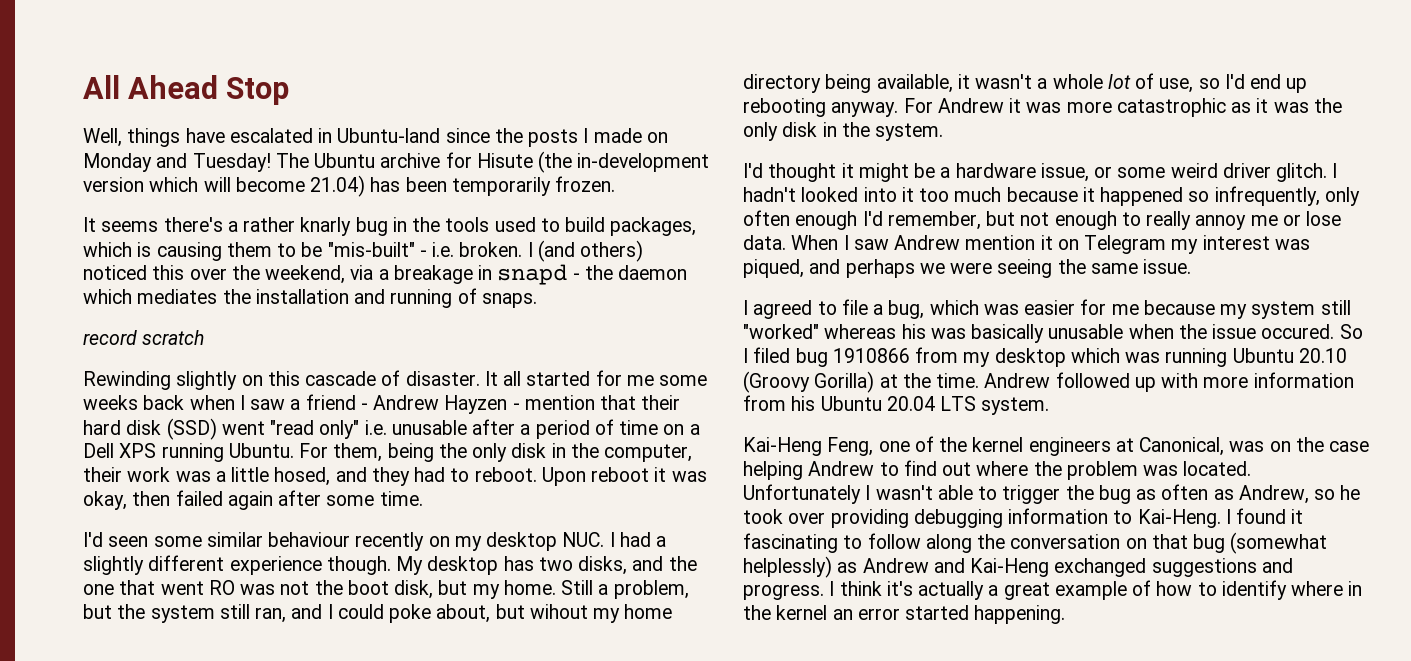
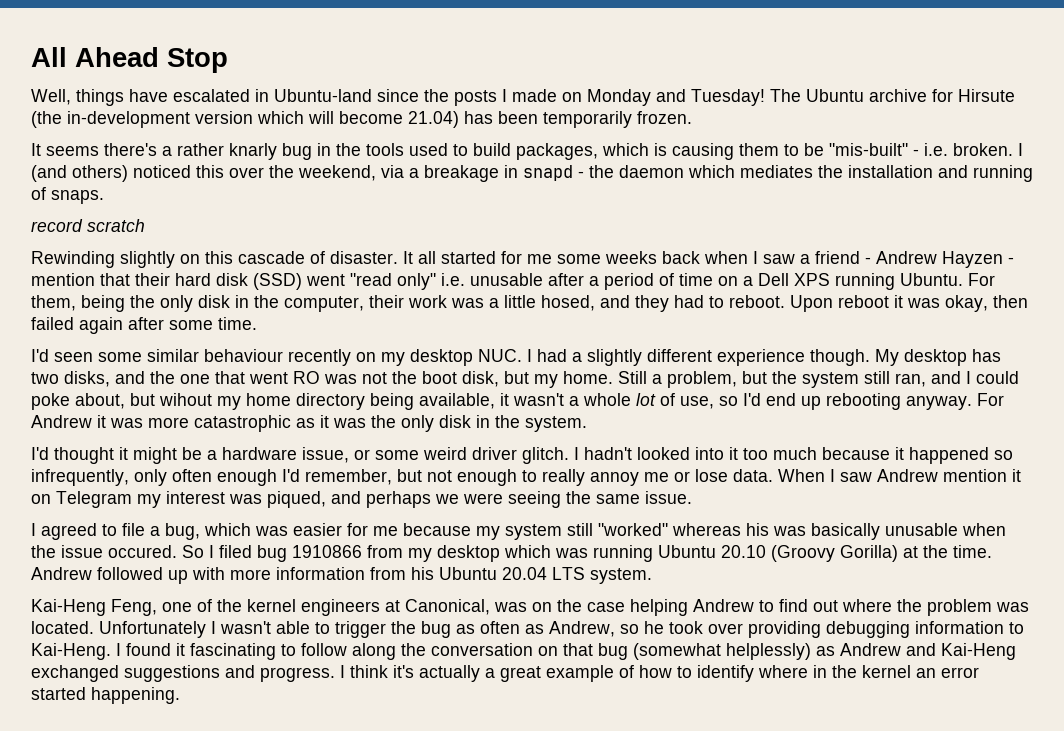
[476,153,533,168] Hisute -> [958,89,1015,102] Hirsute

